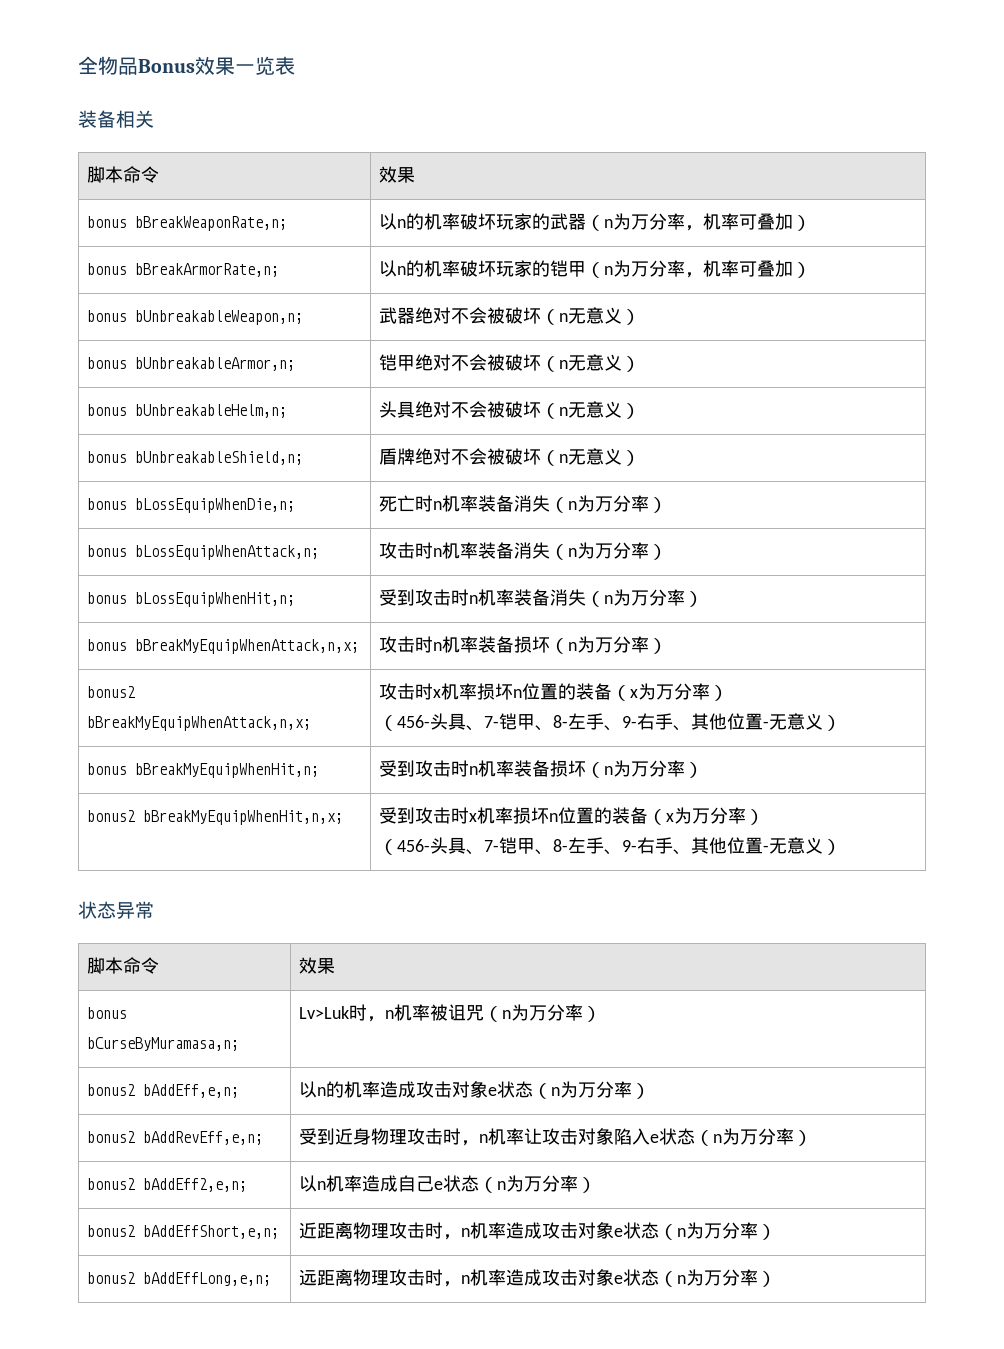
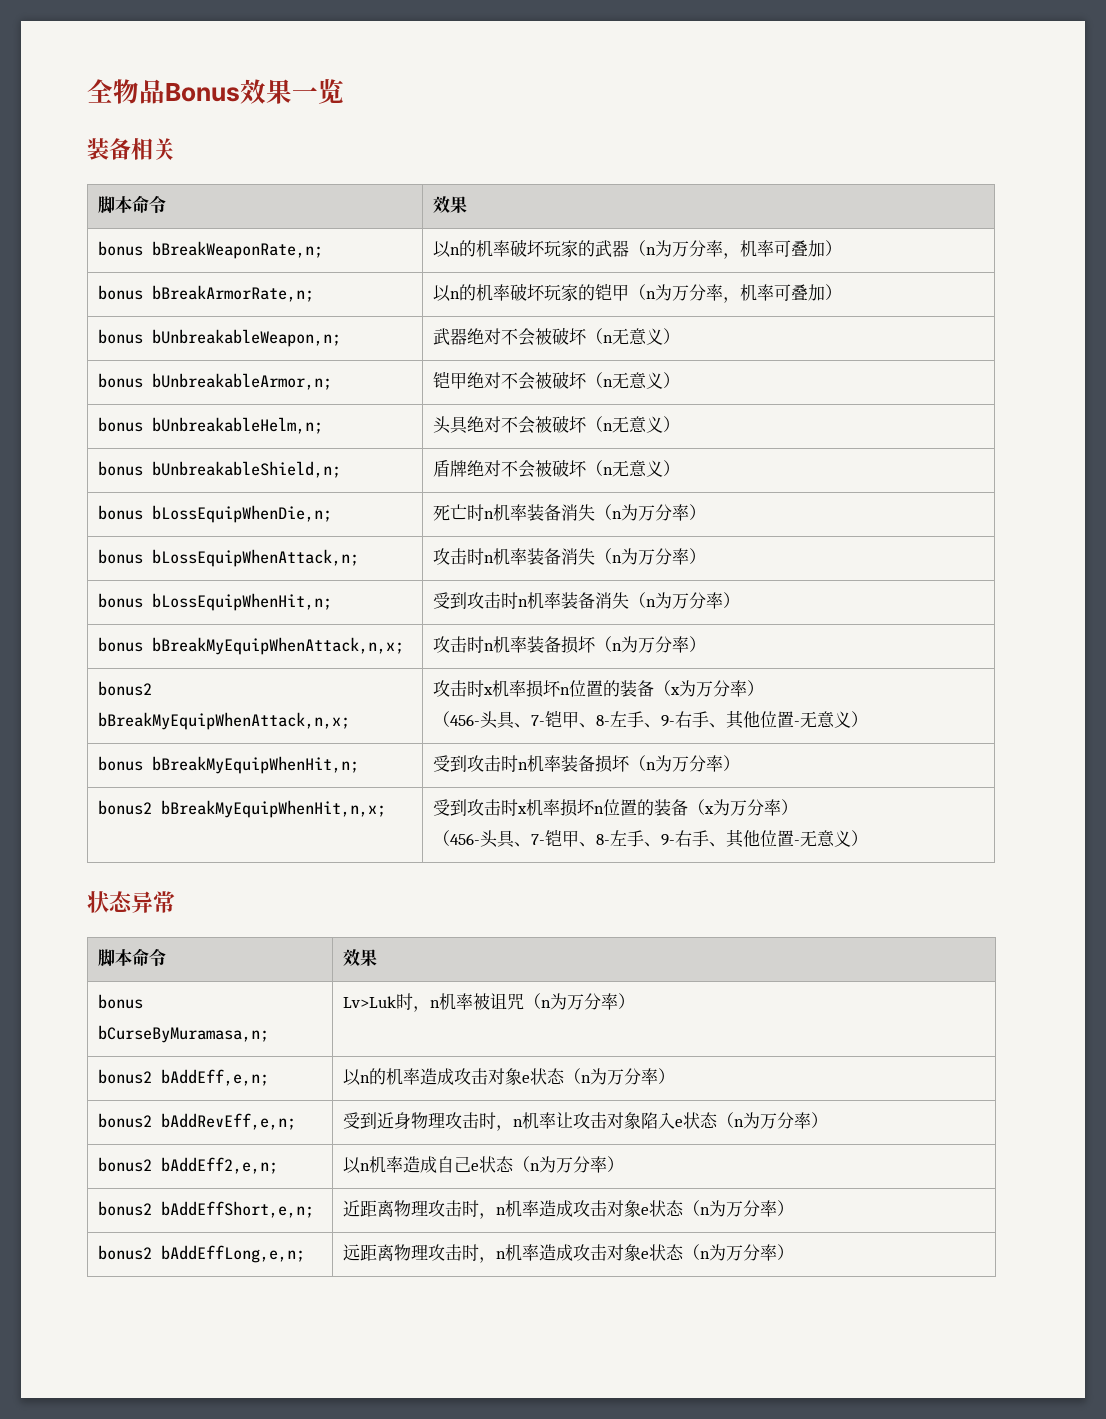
[275,56,295,75] 表 -> (344, 91) none

